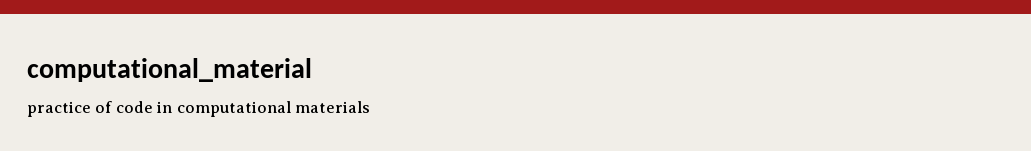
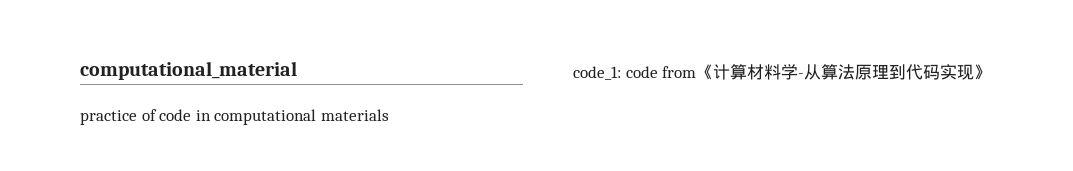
(371, 107) none -> [573,64,992,80] // code_1: code from《计算材料学-从算法原理到代码实现》

